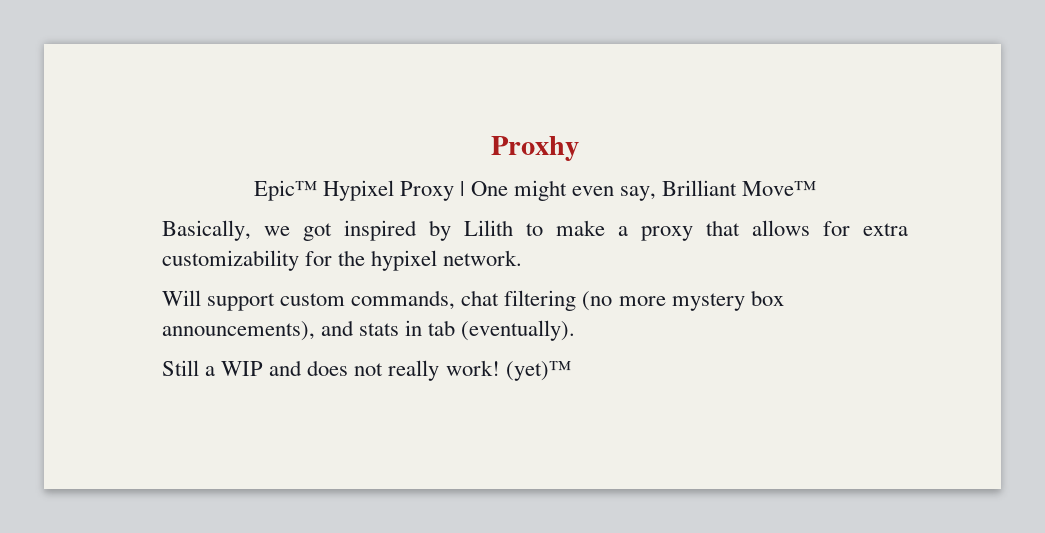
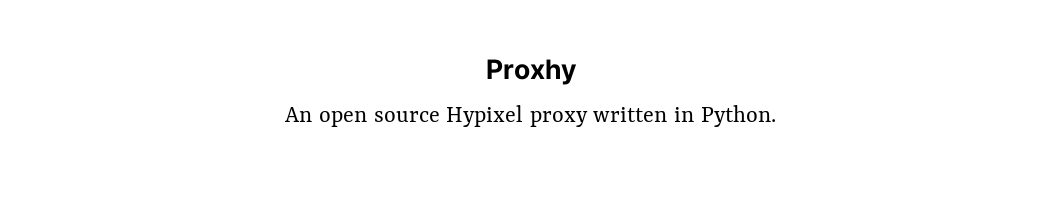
[253,180,817,201] [162,220,908,241] [162,250,523,271] [162,290,784,311] [162,320,576,341] [162,360,571,381] Epic™ Hypixel Proxy | One might even say, Brilliant Move™ // Basically, we got inspired by Lilith to make a proxy that allows for extra customizability for the hypixel network. // Will support custom commands, chat filtering (no more mystery box announcements), and stats in tab (eventually). // Still a WIP and does not really work! (yet)™ -> [285,105,776,127] An open source Hypixel proxy written in Python.

